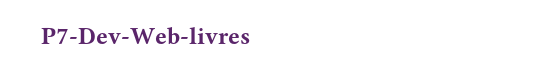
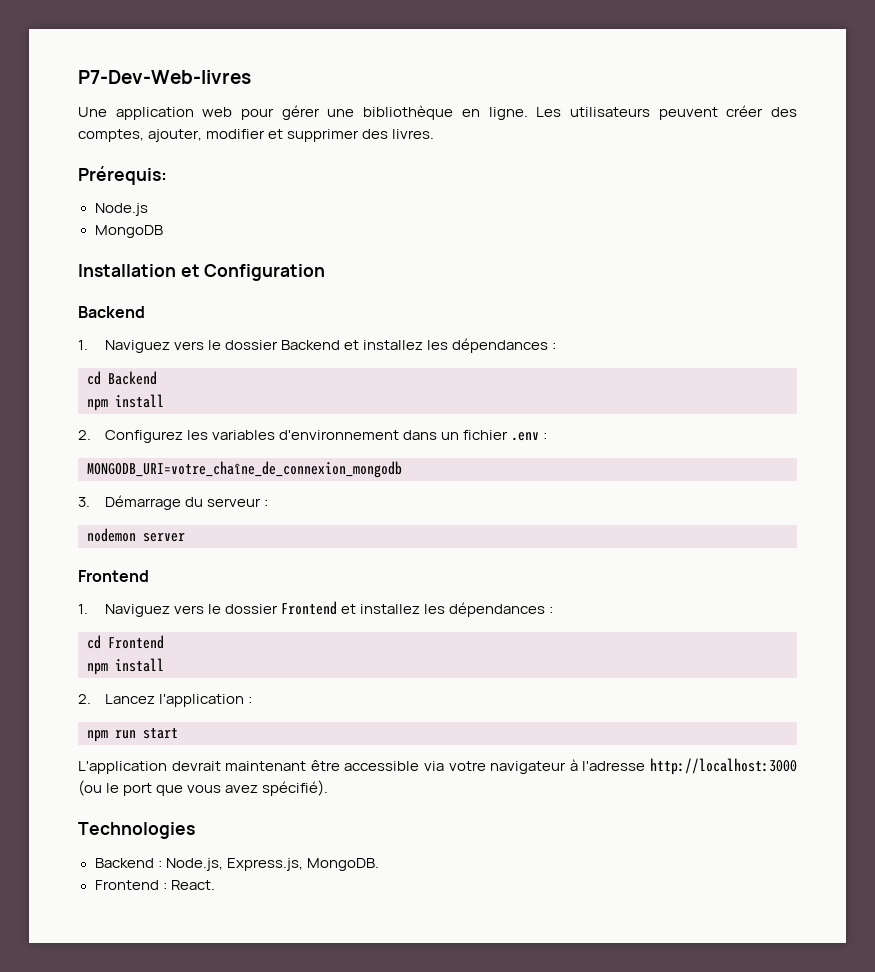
(250, 36) none -> [78,105,798,120] [78,129,435,142] [78,166,167,185] [94,203,148,216] [94,225,163,238] [78,264,326,281] [78,306,145,318] [78,338,557,353] [87,371,157,385] [87,394,164,411] [78,430,547,443] [87,461,402,478] [78,495,268,510] [87,528,185,542] [78,570,149,582] [78,601,554,617] [87,635,164,649] [87,658,164,675] [78,694,252,707] [87,728,178,742] [78,758,798,775] [78,780,329,796] [78,822,195,839] [94,858,379,871] [94,880,215,890] // Une application web pour gérer une bibliothèque en ligne. Les utilisateurs peuvent créer des comptes, ajouter, modifier et supprimer des livres. // Prérequis: // Node.js // MongoDB // Installation et Configuration // Backend // 1. Naviguez vers le dossier Backend et installez les dépendances : // cd Backend // npm install // 2. Configurez les variables d'environnement dans un fichier .env : // MONGODB_URI=votre_chaîne_de_connexion_mongodb // 3. Démarrage du serveur : // nodemon server // Frontend // 1. Naviguez vers le dossier Frontend et installez les dépendances : // cd Frontend // npm install // 2. Lancez l'application : // npm run start // L'application devrait maintenant être accessible via votre navigateur à l'adresse http://localhost:3000 (ou le port que vous avez spécifié). // Technologies // Backend : Node.js, Express.js, MongoDB. // Frontend : React.

